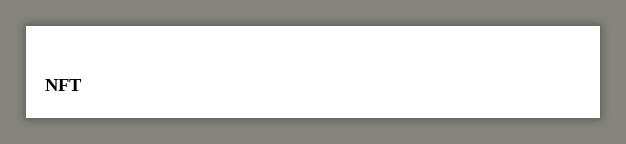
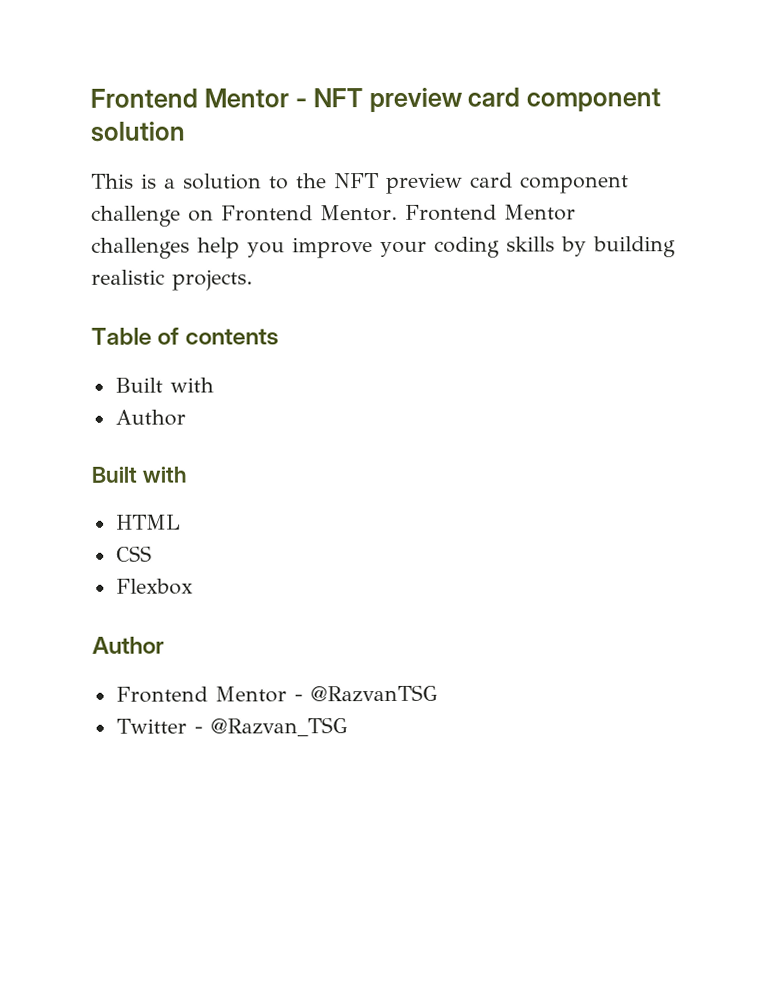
[45,79,82,91] NFT -> [90,87,662,113] [90,121,185,142] [91,172,629,194] [91,204,576,227] [91,236,676,259] [91,269,253,291] [91,327,279,346] [114,377,214,393] [114,409,186,426] [91,466,187,483] [115,514,181,530] [115,545,152,562] [115,578,193,595] [92,636,164,654] [115,684,438,703] [115,717,348,737] Frontend Mentor - NFT preview card component solution // This is a solution to the NFT preview card component challenge on Frontend Mentor. Frontend Mentor challenges help you improve your coding skills by building realistic projects. // Table of contents // Built with // Author // Built with // HTML // CSS // Flexbox // Author // Frontend Mentor - @RazvanTSG // Twitter - @Razvan_TSG

